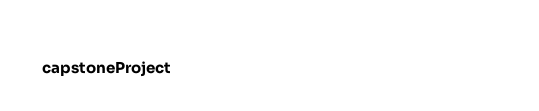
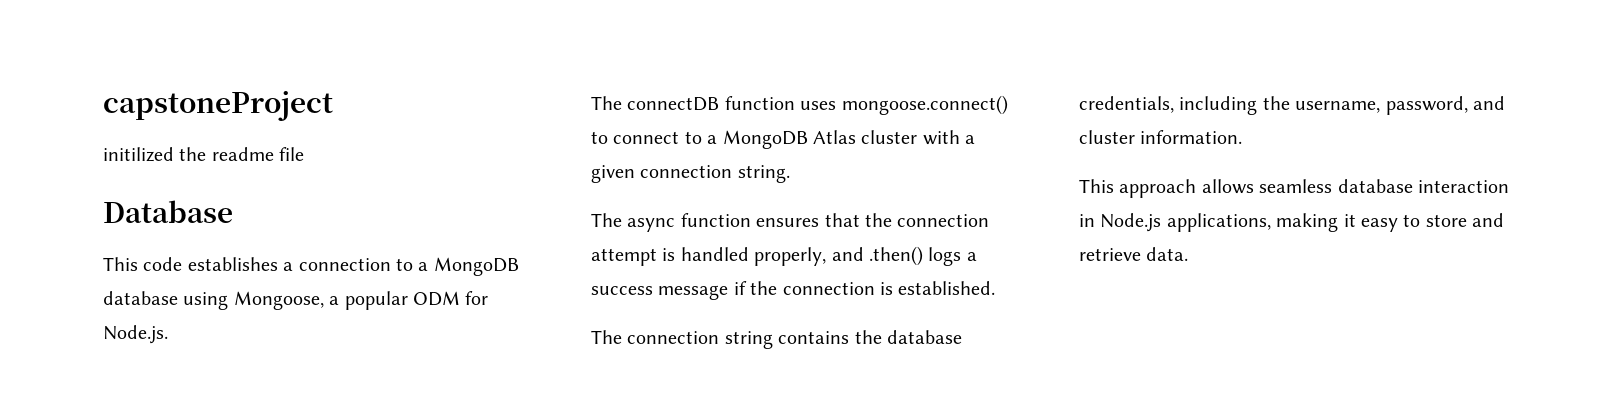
(171, 69) none -> [103,147,305,162] [103,200,233,223] [103,257,519,276] [103,291,489,310] [103,325,168,344] [591,95,1008,115] [591,130,976,149] [591,165,790,183] [591,213,990,232] [591,246,977,266] [591,281,996,300] [591,330,962,349] [1079,96,1505,115] [1079,130,1243,144] [1079,179,1509,198] [1079,213,1505,232] [1079,247,1189,261] // initilized the readme file // Database // This code establishes a connection to a MongoDB database using Mongoose, a popular ODM for Node.js. // The connectDB function uses mongoose.connect() to connect to a MongoDB Atlas cluster with a given connection string. // The async function ensures that the connection attempt is handled properly, and .then() logs a success message if the connection is established. // The connection string contains the database credentials, including the username, password, and cluster information. // This approach allows seamless database interaction in Node.js applications, making it easy to store and retrieve data.

